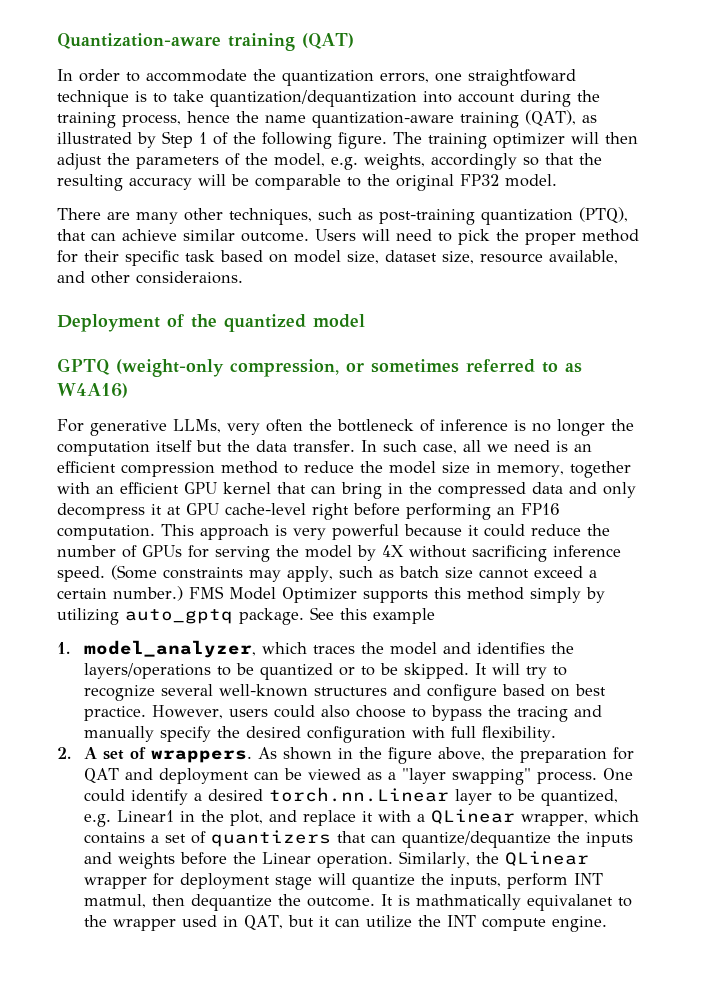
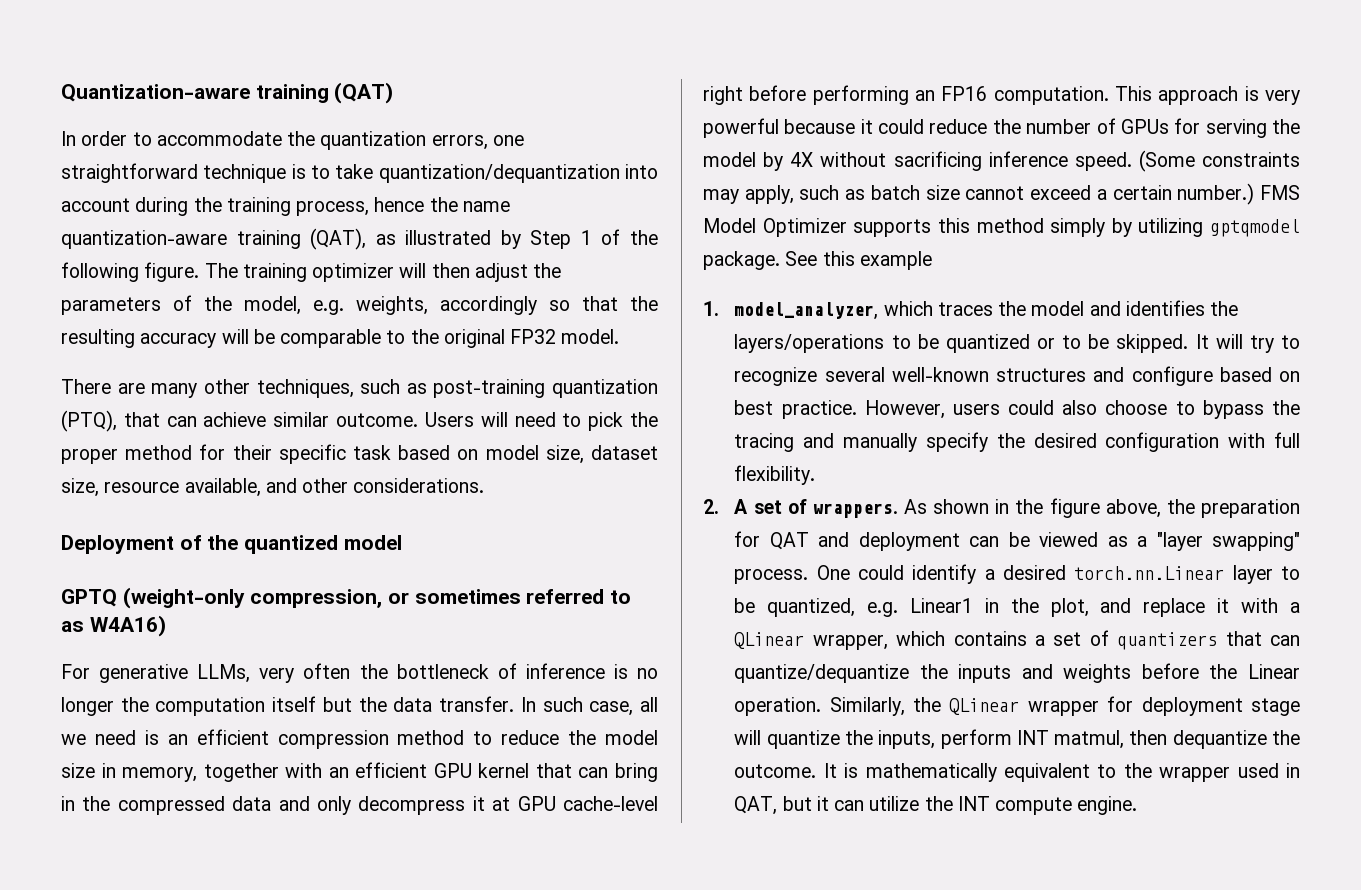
[468,69,576,86] straightfoward -> [61,163,198,183] straightforward
[136,271,243,284] consideraions. -> [353,478,485,493] considerations.
[125,609,233,624] auto_gptq -> [1210,219,1300,237] gptqmodel
[416,894,614,911] mathmatically equivalanet -> [865,763,1090,782] mathematically equivalent

